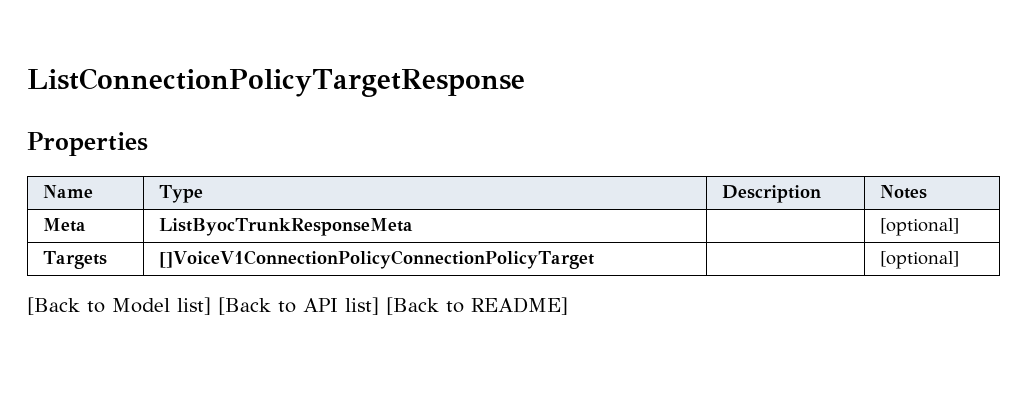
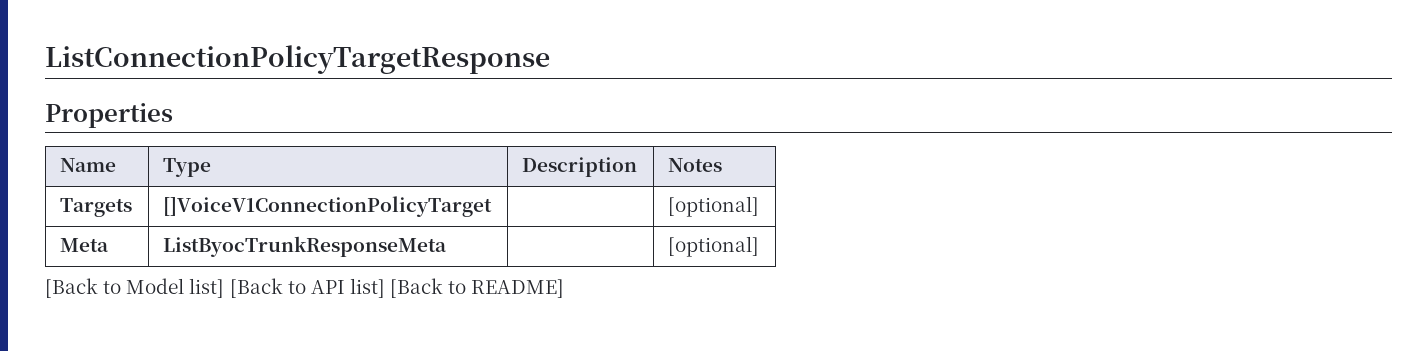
[42,218,86,232] [158,218,413,236] [879,218,959,236] [42,251,107,269] [158,250,594,269] Meta | ListByocTrunkResponseMeta | | [optional] // Targets | []VoiceV1ConnectionPolicyConnectionPolicyTarget -> [60,198,133,217] [163,196,493,217] [668,196,760,217] [60,238,110,252] [163,236,448,257] Targets | []VoiceV1ConnectionPolicyTarget | | [optional] // Meta | ListByocTrunkResponseMeta

